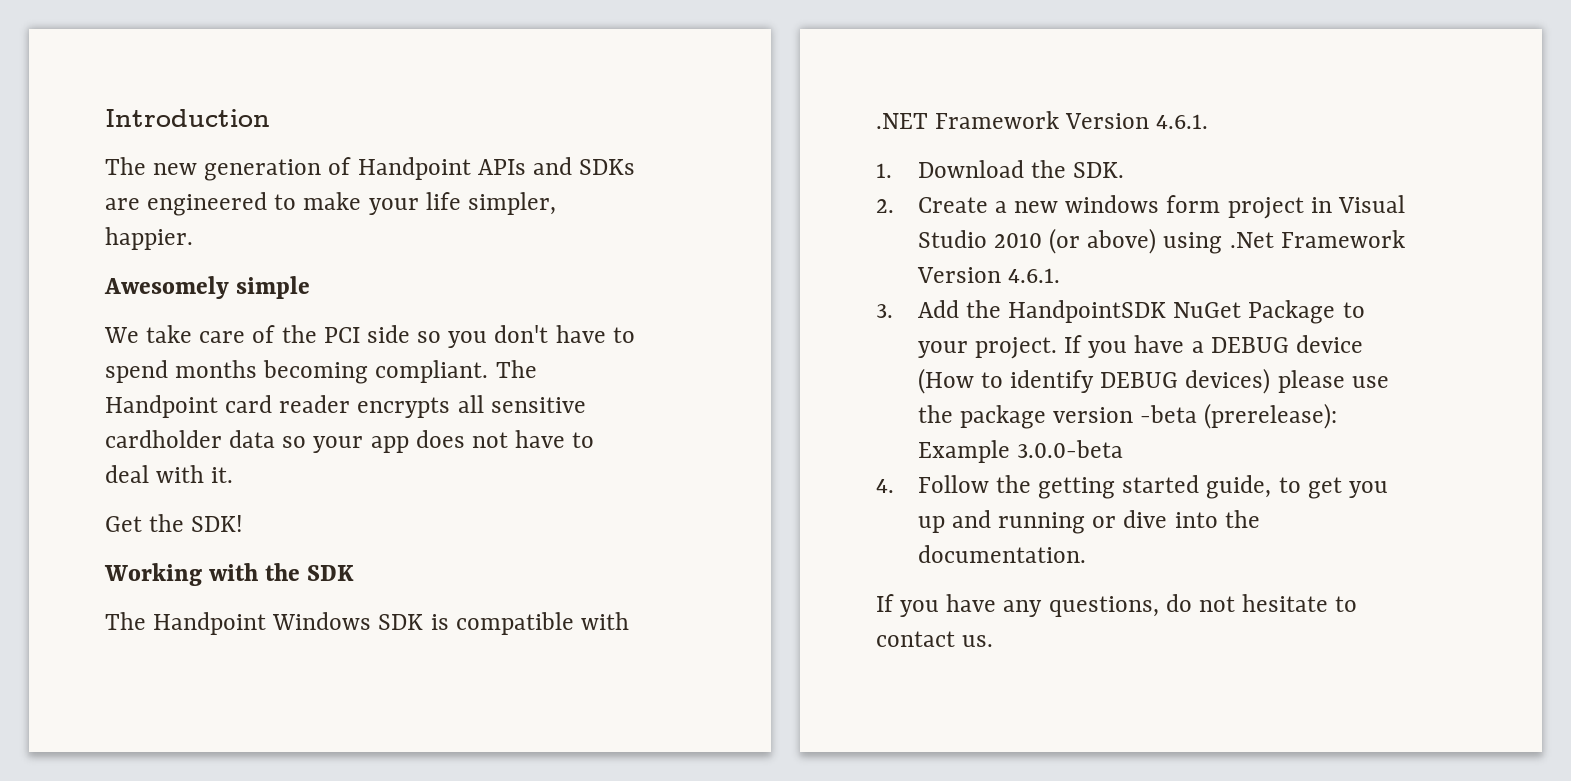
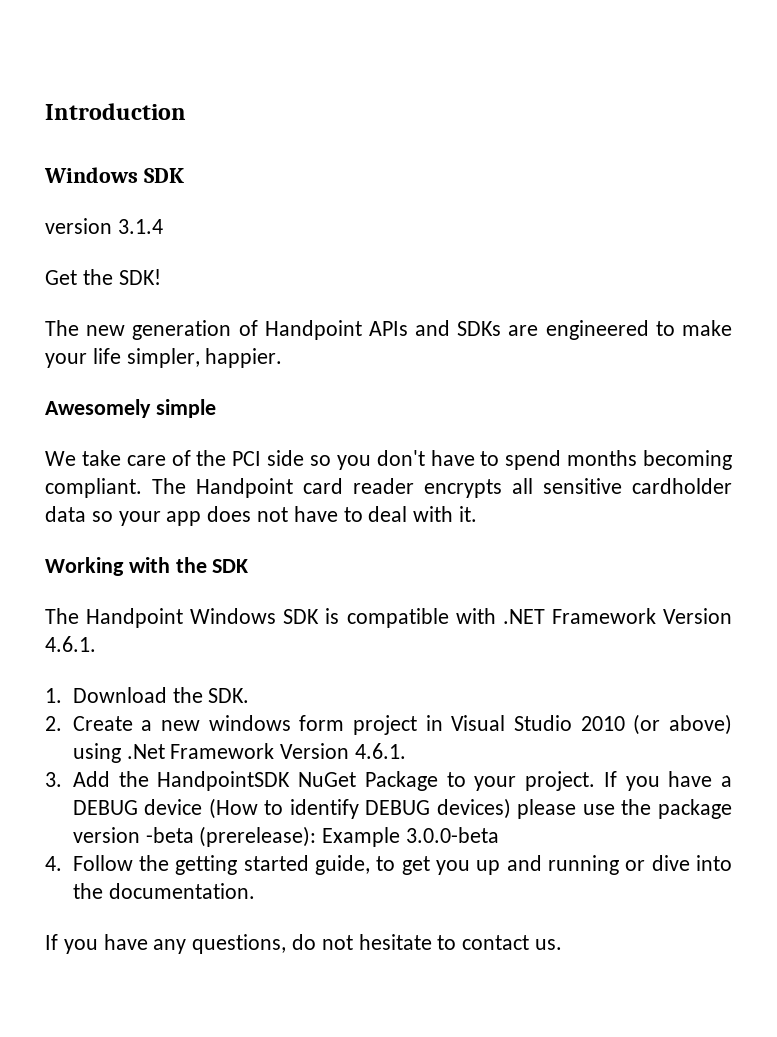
(270, 118) none -> [44,167,184,183] [45,218,163,234] [45,269,161,285] // Windows SDK // version 3.1.4 // Get the SDK!
[105,514,244,532] // Get the SDK! -> (478, 514) none

